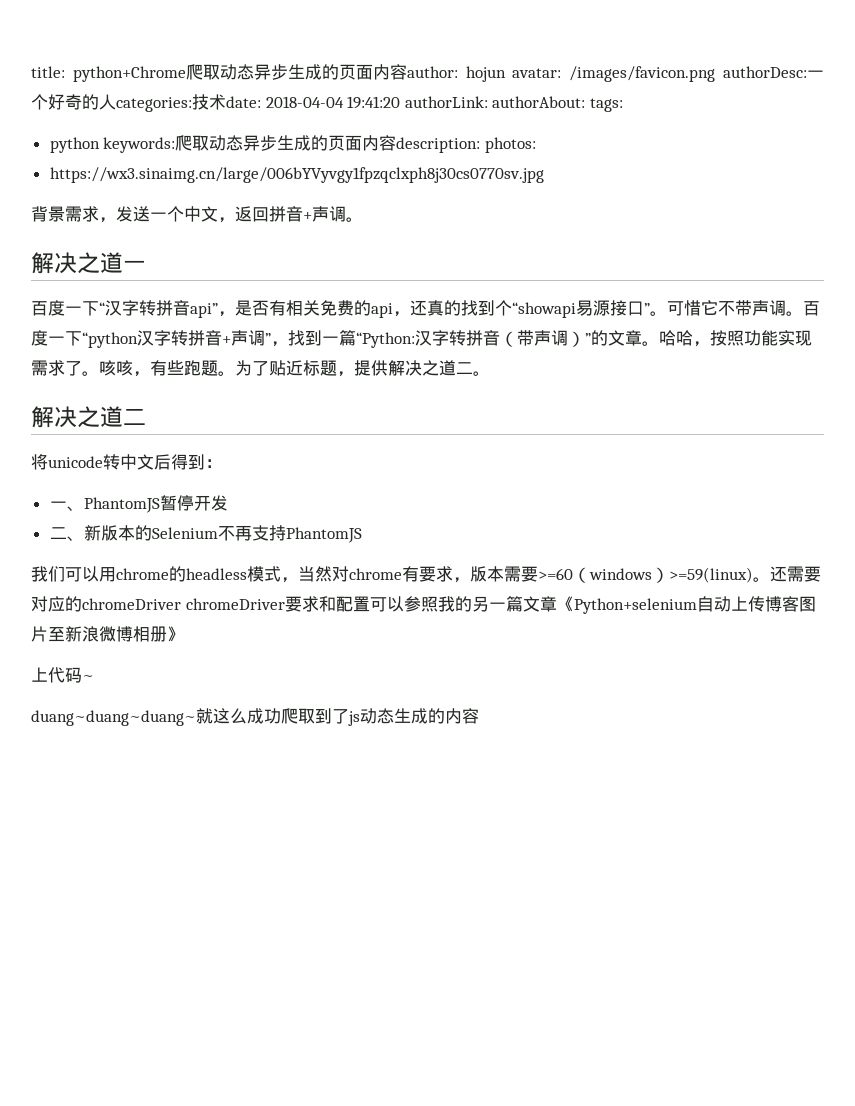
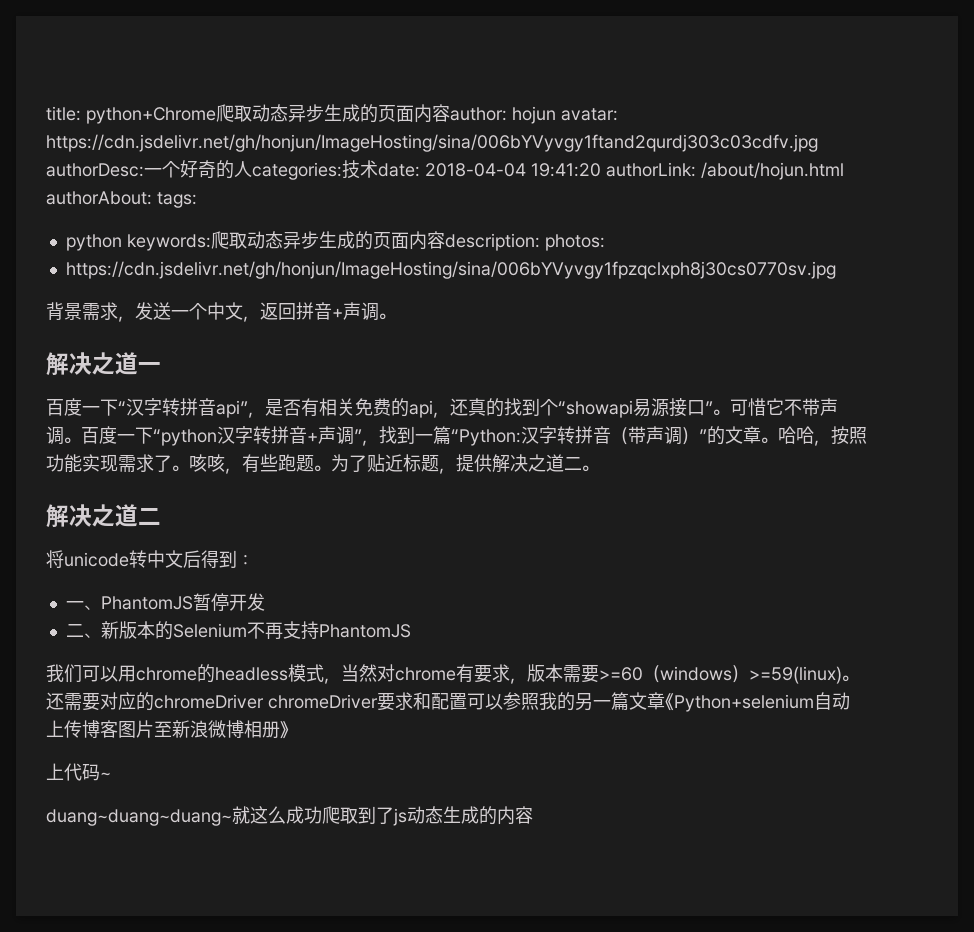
[569,66,716,82] /images/favicon.png -> [46,134,818,152] https://cdn.jsdelivr.net/gh/honjun/ImageHosting/sina/006bYVyvgy1ftand2qurdj303c03cdfv.jpg
(488, 102) none -> [701,162,844,180] /about/hojun.html
[49,167,544,183] https://wx3.sinaimg.cn/large/006bYVyvgy1fpzqclxph8j30cs0770sv.jpg -> [65,261,836,279] https://cdn.jsdelivr.net/gh/honjun/ImageHosting/sina/006bYVyvgy1fpzqclxph8j30cs0770sv.jpg

